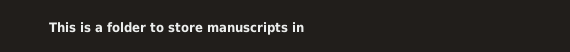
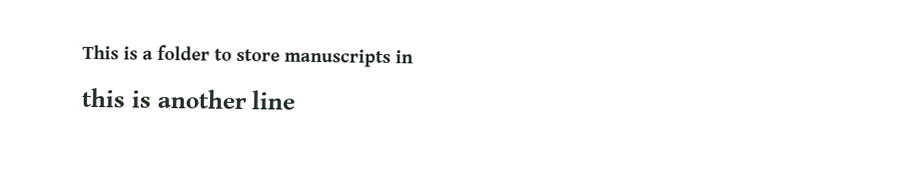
(304, 27) none -> [81,87,297,110] // this is another line

